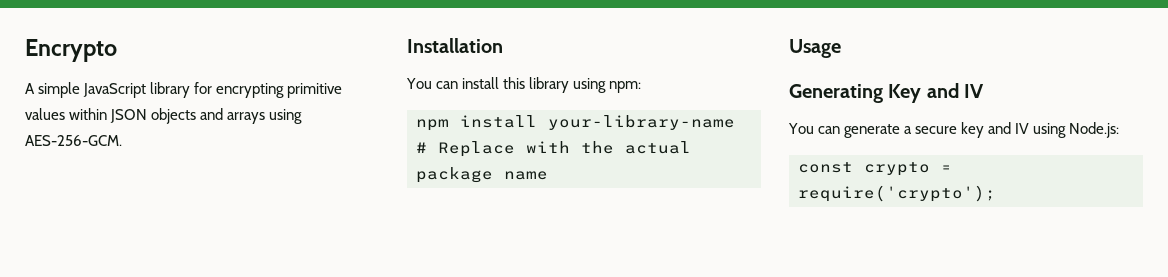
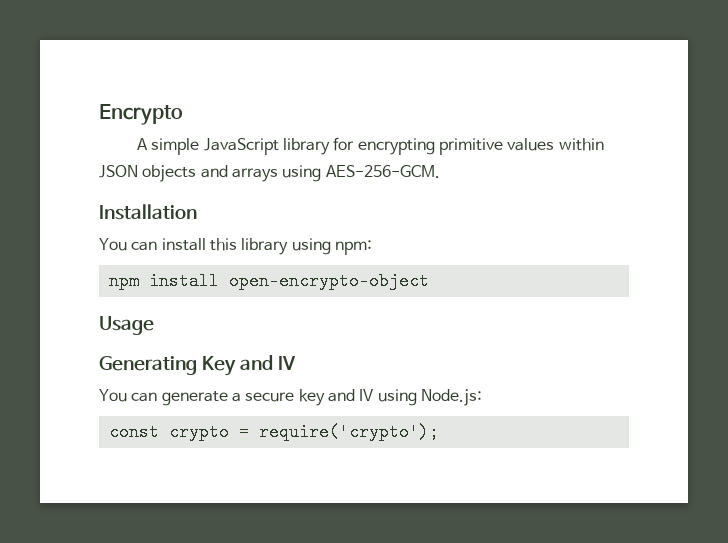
[548,115,735,130] [416,141,691,157] [416,167,548,183] your-library-name # Replace with the actual package name -> [228,272,429,290] open-encrypto-object

